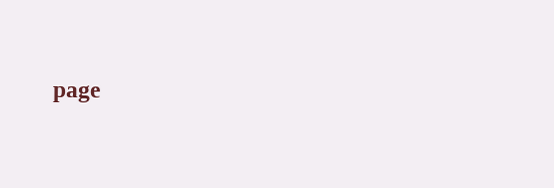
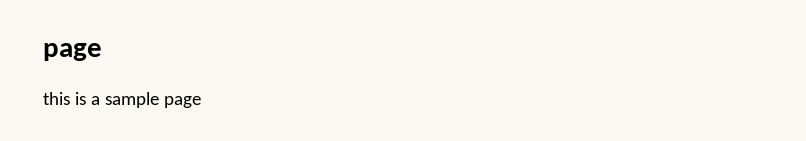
[52,85,101,103] page -> [43,43,102,61] [43,92,201,108] page // this is a sample page

